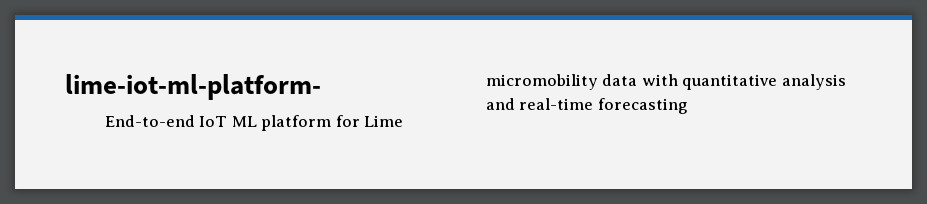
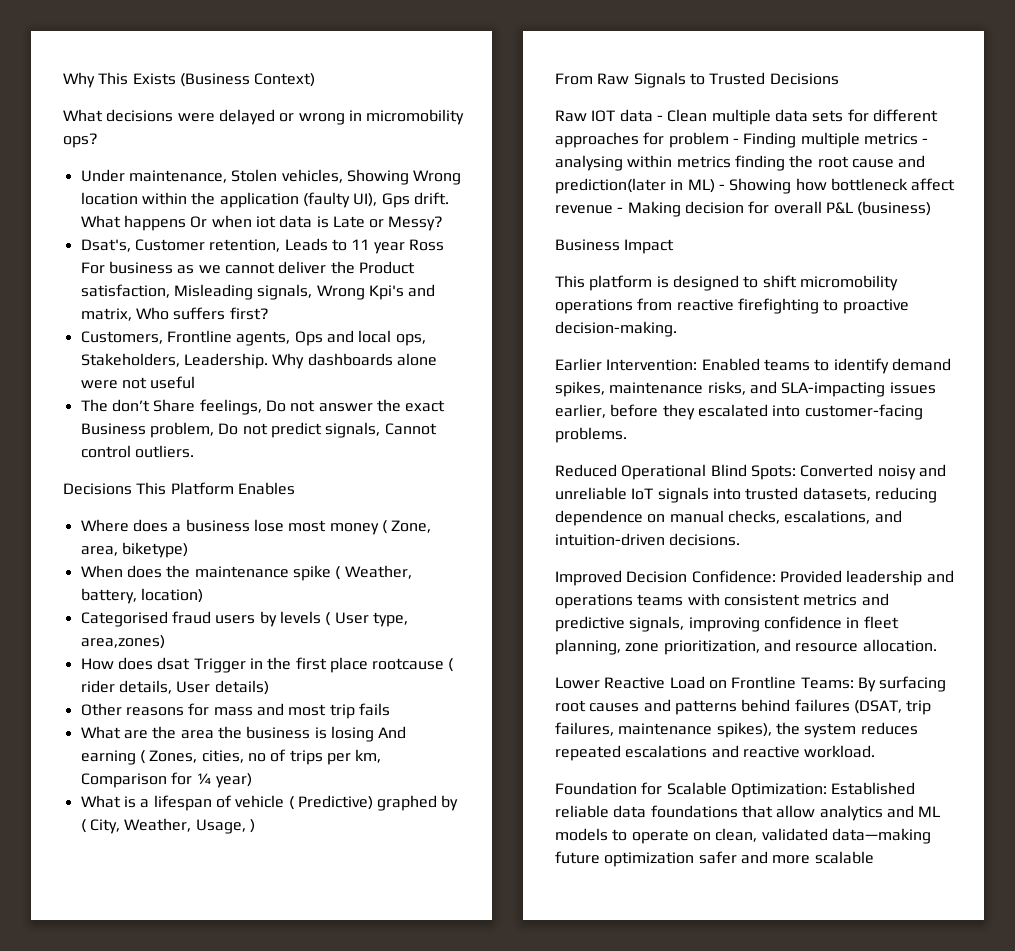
[65,74,321,100] [104,115,403,131] [486,74,846,90] [486,98,688,114] lime-iot-ml-platform- // End-to-end IoT ML platform for Lime micromobility data with quantitative analysis and real-time forecasting -> [63,72,316,88] [63,109,465,125] [63,133,98,148] [80,169,462,185] [80,192,449,208] [80,215,444,231] [80,238,444,254] [80,261,415,274] [80,284,436,300] [80,307,269,321] [80,330,426,346] [80,353,437,369] [80,376,196,389] [80,399,446,415] [80,422,437,438] [80,445,194,458] [63,482,295,495] [80,519,432,535] [80,542,188,558] [80,565,412,581] [80,588,203,604] [80,611,408,627] [80,635,165,649] [80,657,454,673] [80,680,269,695] [80,703,390,719] [80,726,407,742] [80,749,382,765] [80,772,252,788] [80,795,459,811] [80,818,255,834] [555,72,839,88] [555,109,938,125] [555,132,929,148] [555,155,926,171] [555,178,956,194] [555,201,932,217] [555,239,675,254] [555,275,898,291] [555,298,909,314] [555,321,677,337] [555,358,951,374] [555,381,936,397] [555,404,923,420] [555,427,627,443] [555,464,946,480] [555,487,937,503] [555,510,902,526] [555,533,741,546] [555,570,954,586] [555,593,889,609] [555,616,899,632] [555,639,937,655] [555,676,947,692] [555,699,932,715] [555,722,918,738] [555,745,876,761] [555,782,916,798] [555,805,941,821] [555,828,931,844] [555,851,874,867] Why This Exists (Business Context) // What decisions were delayed or wrong in micromobility ops? // Under maintenance, Stolen vehicles, Showing Wrong location within the application (faulty UI), Gps drift. What happens Or when iot data is Late or Messy? // Dsat's, Customer retention, Leads to 11 year Ross For business as we cannot deliver the Product satisfaction, Misleading signals, Wrong Kpi's and matrix, Who suffers first? // Customers, Frontline agents, Ops and local ops, Stakeholders, Leadership. Why dashboards alone were not useful // The don’t Share feelings, Do not answer the exact Business problem, Do not predict signals, Cannot control outliers. // Decisions This Platform Enables // Where does a business lose most money ( Zone, area, biketype) // When does the maintenance spike ( Weather, battery, location) // Categorised fraud users by levels ( User type, area,zones) // How does dsat Trigger in the first place rootcause ( rider details, User details) // Other reasons for mass and most trip fails // What are the area the business is losing And earning ( Zones, cities, no of trips per km, Comparison for ¼ year) // What is a lifespan of vehicle ( Predictive) graphed by ( City, Weather, Usage, ) // From Raw Signals to Trusted Decisions // Raw IOT data - Clean multiple data sets for different approaches for problem - Finding multiple metrics - analysing within metrics finding the root cause and prediction(later in ML) - Showing how bottleneck affect revenue - Making decision for overall P&L (business) // Business Impact // This platform is designed to shift micromobility operations from reactive firefighting to proactive decision-making. // Earlier Intervention: Enabled teams to identify demand spikes, maintenance risks, and SLA-impacting issues earlier, before they escalated into customer-facing problems. // Reduced Operational Blind Spots: Converted noisy and unreliable IoT signals into trusted datasets, reducing dependence on manual checks, escalations, and intuition-driven decisions. // Improved Decision Confidence: Provided leadership and operations teams with consistent metrics and predictive signals, improving confidence in fleet planning, zone prioritization, and resource allocation. // Lower Reactive Load on Frontline Teams: By surfacing root causes and patterns behind failures (DSAT, trip failures, maintenance spikes), the system reduces repeated escalations and reactive workload. // Foundation for Scalable Optimization: Established reliable data foundations that allow analytics and ML models to operate on clean, validated data—making future optimization safer and more scalable

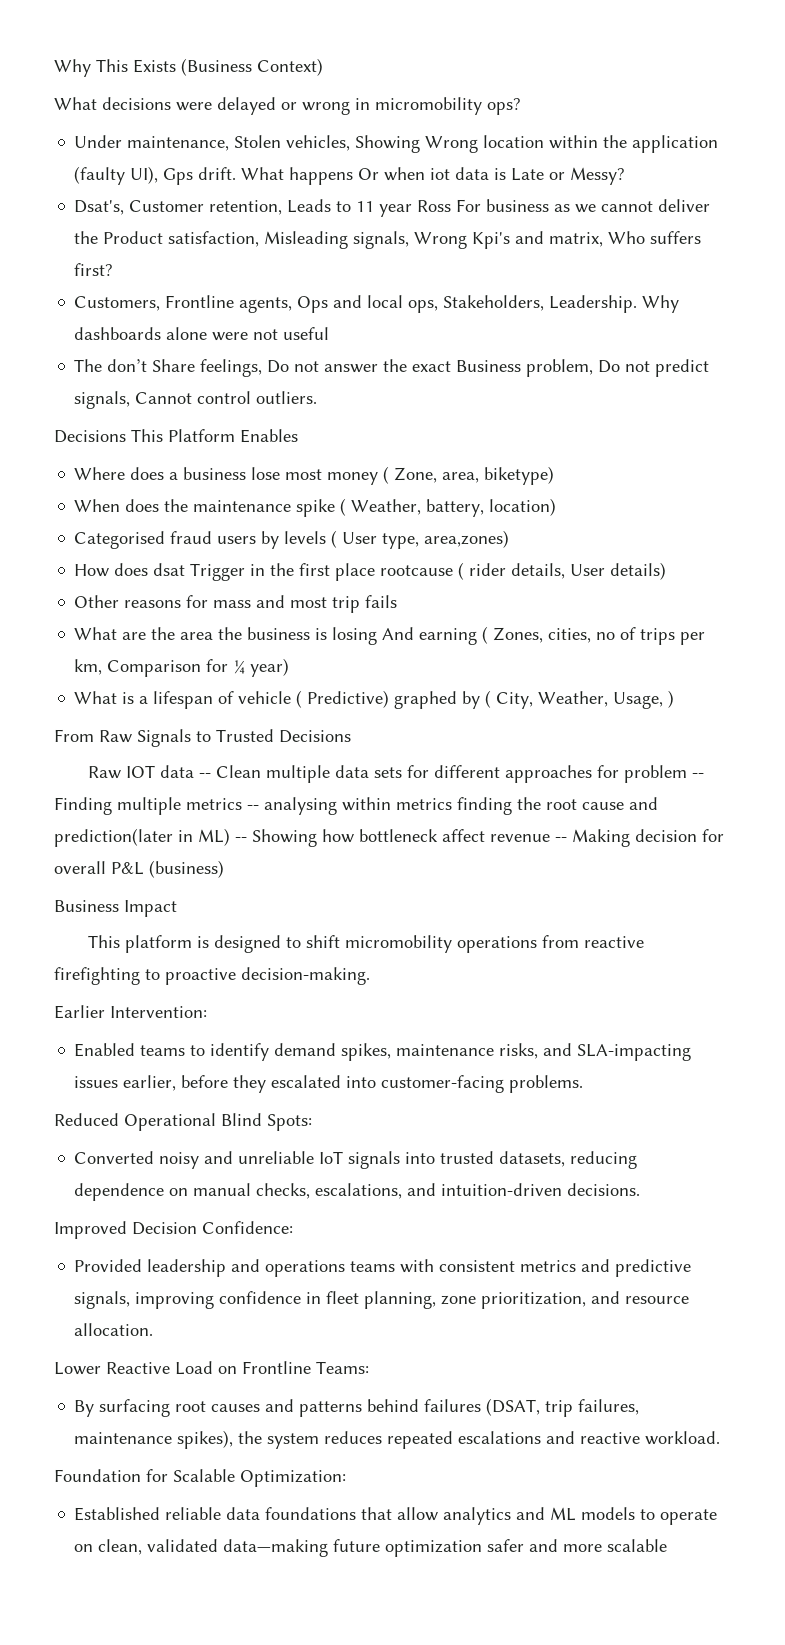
[656,115,663,121] - -> [198,773,211,778] --
[732,138,739,144] - -> [691,773,704,778] --
[922,138,929,144] - -> [247,805,259,810] --
[718,184,725,190] - -> [235,837,247,842] --
[617,207,624,213] - -> [555,837,567,842] --
(698, 365) none -> (207, 1012) //
(796, 472) none -> (312, 1122) //
(776, 576) none -> (293, 1227) //
(854, 683) none -> (369, 1367) //
(827, 790) none -> (346, 1478) //

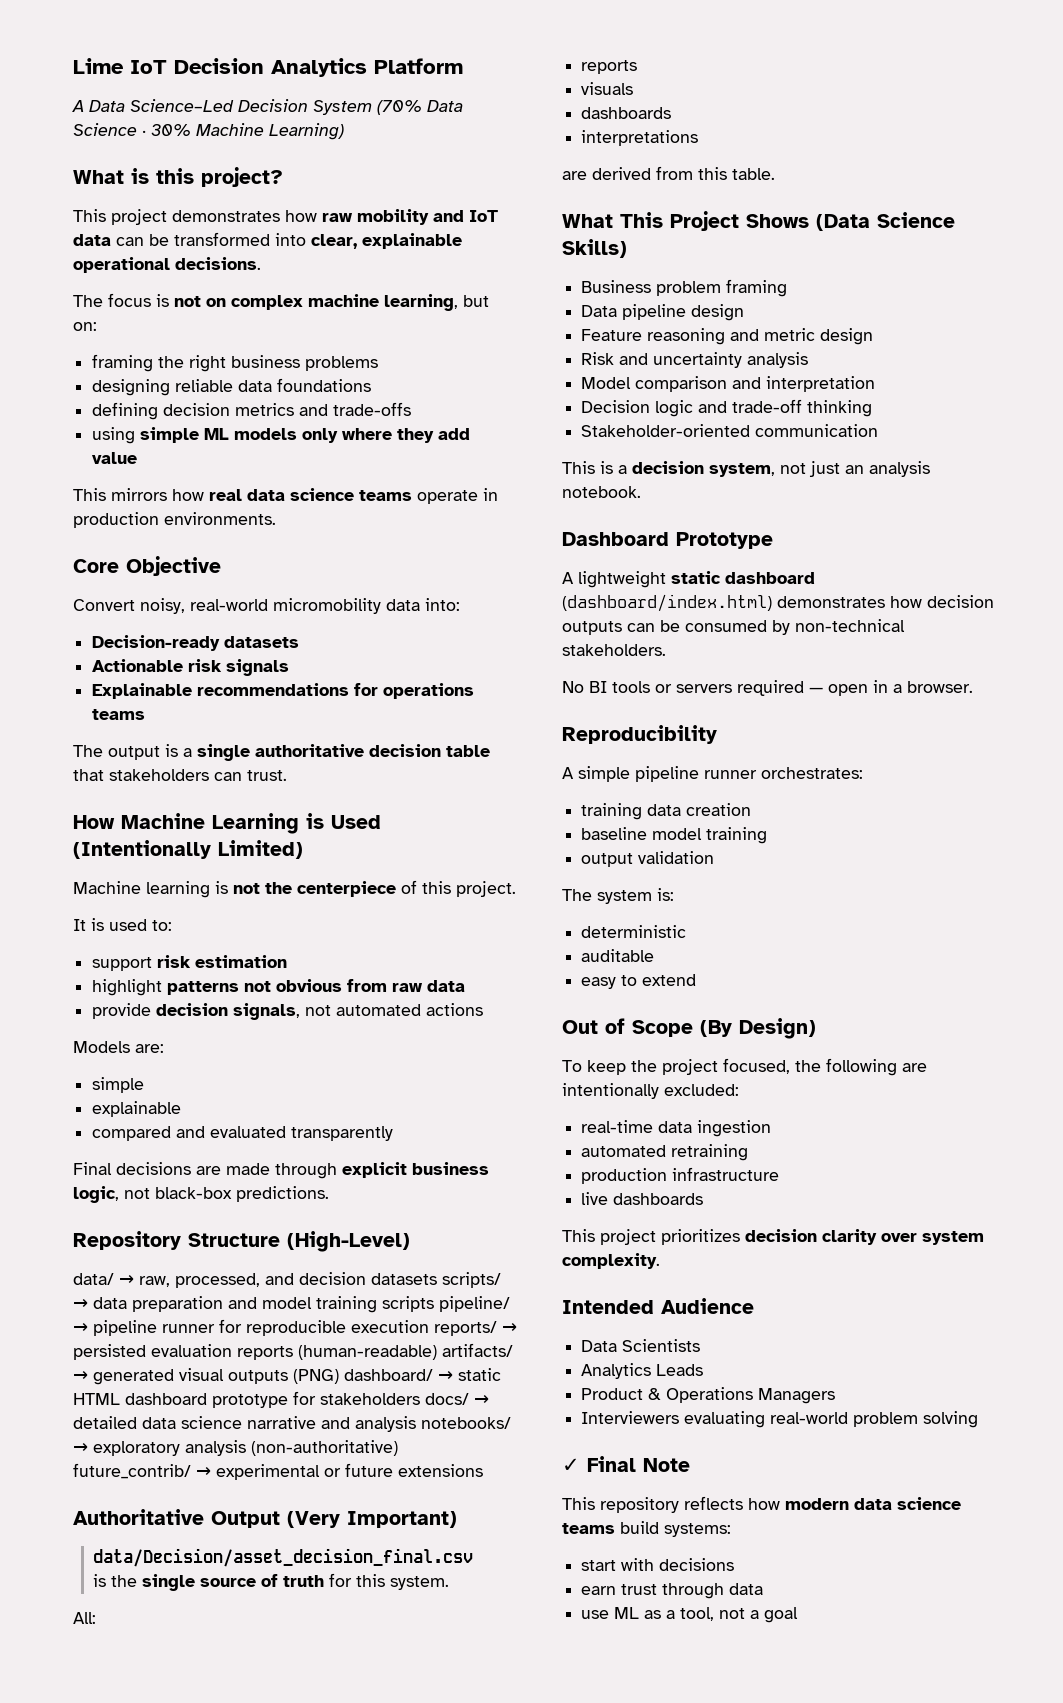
[54,58,323,77] [54,97,521,115] [74,135,719,153] [74,166,626,185] [74,199,711,217] [74,231,702,249] [74,263,114,276] [74,295,680,313] [74,327,330,341] [74,359,710,377] [74,391,318,409] [54,429,298,443] [74,466,555,485] [74,498,557,517] [74,530,510,549] [74,562,667,581] [74,595,398,613] [74,626,706,645] [74,658,290,677] [74,690,675,709] [54,729,351,747] [87,765,704,783] [54,797,658,815] [54,828,724,847] [54,860,224,878] [54,900,177,917] [87,935,644,953] [54,967,370,985] [54,1005,207,1019] [74,1043,692,1061] [74,1075,584,1093] [54,1113,312,1131] [74,1151,638,1169] [74,1183,641,1201] [54,1221,293,1239] [74,1259,692,1277] [74,1291,690,1309] [74,1323,154,1336] [54,1361,369,1375] [74,1398,640,1417] [74,1430,721,1449] [54,1469,346,1487] [74,1507,718,1525] [74,1539,668,1557] Why This Exists (Business Context) // What decisions were delayed or wrong in micromobility ops? // Under maintenance, Stolen vehicles, Showing Wrong location within the application (faulty UI), Gps drift. What happens Or when iot data is Late or Messy? // Dsat's, Customer retention, Leads to 11 year Ross For business as we cannot deliver the Product satisfaction, Misleading signals, Wrong Kpi's and matrix, Who suffers first? // Customers, Frontline agents, Ops and local ops, Stakeholders, Leadership. Why dashboards alone were not useful // The don’t Share feelings, Do not answer the exact Business problem, Do not predict signals, Cannot control outliers. // Decisions This Platform Enables // Where does a business lose most money ( Zone, area, biketype) // When does the maintenance spike ( Weather, battery, location) // Categorised fraud users by levels ( User type, area,zones) // How does dsat Trigger in the first place rootcause ( rider details, User details) // Other reasons for mass and most trip fails // What are the area the business is losing And earning ( Zones, cities, no of trips per km, Comparison for ¼ year) // What is a lifespan of vehicle ( Predictive) graphed by ( City, Weather, Usage, ) // From Raw Signals to Trusted Decisions // Raw IOT data -- Clean multiple data sets for different approaches for problem -- Finding multiple metrics -- analysing within metrics finding the root cause and prediction(later in ML) -- Showing how bottleneck affect revenue -- Making decision for overall P&L (business) // Business Impact // This platform is designed to shift micromobility operations from reactive firefighting to proactive decision-making. // Earlier Intervention: // Enabled teams to identify demand spikes, maintenance risks, and SLA-impacting issues earlier, before they escalated into customer-facing problems. // Reduced Operational Blind Spots: // Converted noisy and unreliable IoT signals into trusted datasets, reducing dependence on manual checks, escalations, and intuition-driven decisions. // Improved Decision Confidence: // Provided leadership and operations teams with consistent metrics and predictive signals, improving confidence in fleet planning, zone prioritization, and resource allocation. // Lower Reactive Load on Frontline Teams: // By surfacing root causes and patterns behind failures (DSAT, trip failures, maintenance spikes), the system reduces repeated escalations and reactive workload. // Foundation for Scalable Optimization: // Established reliable data foundations that allow analytics and ML models to operate on clean, validated data—making future optimization safer and more scalable -> [73,58,463,77] [72,99,463,115] [73,123,344,140] [73,167,283,187] [73,209,498,225] [73,232,462,249] [73,257,261,273] [73,293,489,311] [73,322,97,331] [92,354,379,372] [92,378,372,396] [92,402,412,420] [92,427,471,444] [92,452,138,464] [73,488,498,504] [73,512,276,528] [73,556,221,576] [73,598,460,614] [92,635,300,651] [92,659,290,676] [92,683,475,699] [92,709,146,720] [73,744,490,761] [73,769,287,781] [73,813,381,834] [73,840,303,859] [73,880,516,898] [73,918,172,931] [92,955,288,971] [92,979,466,996] [92,1003,484,1020] [73,1041,164,1053] [92,1077,145,1093] [92,1101,182,1117] [92,1126,394,1141] [73,1162,489,1179] [73,1186,329,1203] [73,1231,410,1252] [73,1272,501,1288] [73,1296,510,1313] [73,1319,517,1336] [73,1343,513,1360] [73,1368,501,1385] [73,1391,489,1408] [73,1416,511,1432] [73,1440,398,1456] [73,1463,483,1480] [73,1509,457,1528] [93,1548,474,1567] [93,1573,450,1591] [73,1612,96,1624] [581,60,638,74] [581,82,634,95] [581,107,672,119] [581,130,699,146] [562,166,775,180] [562,211,955,231] [562,239,627,258] [581,279,788,297] [581,304,745,321] [581,328,874,345] [581,352,809,368] [581,376,876,392] [581,399,873,417] [581,424,879,437] [562,461,930,477] [562,486,641,498] [562,532,773,549] [562,571,815,588] [562,594,994,612] [562,619,905,635] [562,644,666,656] [562,680,973,696] [562,725,717,744] [562,766,863,782] [581,803,752,820] [581,827,768,844] [581,851,715,867] [562,888,674,904] [581,925,687,938] [581,949,655,962] [581,974,697,989] [562,1018,816,1039] [562,1058,927,1076] [562,1083,739,1099] [581,1120,772,1137] [581,1144,749,1161] [581,1167,780,1184] [581,1192,704,1205] [562,1229,984,1245] [562,1253,660,1269] [562,1298,754,1314] [581,1339,701,1352] [581,1363,704,1379] [581,1387,836,1404] [581,1411,979,1428] [562,1456,690,1472] [562,1496,961,1513] [562,1521,731,1537] [581,1558,735,1571] [581,1583,764,1599] [581,1607,799,1623] Lime IoT Decision Analytics Platform // A Data Science–Led Decision System (70% Data Science · 30% Machine Learning) // What is this project? // This project demonstrates how raw mobility and IoT data can be transformed into clear, explainable operational decisions. // The focus is not on complex machine learning, but on: // framing the right business problems // designing reliable data foundations // defining decision metrics and trade-offs // using simple ML models only where they add value // This mirrors how real data science teams operate in production environments. // Core Objective // Convert noisy, real-world micromobility data into: // Decision-ready datasets // Actionable risk signals // Explainable recommendations for operations teams // The output is a single authoritative decision table that stakeholders can trust. // How Machine Learning is Used (Intentionally Limited) // Machine learning is not the centerpiece of this project. // It is used to: // support risk estimation // highlight patterns not obvious from raw data // provide decision signals, not automated actions // Models are: // simple // explainable // compared and evaluated transparently // Final decisions are made through explicit business logic, not black-box predictions. // Repository Structure (High-Level) // data/ → raw, processed, and decision datasets scripts/ → data preparation and model training scripts pipeline/ → pipeline runner for reproducible execution reports/ → persisted evaluation reports (human-readable) artifacts/ → generated visual outputs (PNG) dashboard/ → static HTML dashboard prototype for stakeholders docs/ → detailed data science narrative and analysis notebooks/ → exploratory analysis (non-authoritative) future_contrib/ → experimental or future extensions // Authoritative Output (Very Important) // data/Decision/asset_decision_final.csv // is the single source of truth for this system. // All: // reports // visuals // dashboards // interpretations // are derived from this table. // What This Project Shows (Data Science Skills) // Business problem framing // Data pipeline design // Feature reasoning and metric design // Risk and uncertainty analysis // Model comparison and interpretation // Decision logic and trade-off thinking // Stakeholder-oriented communication // This is a decision system, not just an analysis notebook. // Dashboard Prototype // A lightweight static dashboard (dashboard/index.html) demonstrates how decision outputs can be consumed by non-technical stakeholders. // No BI tools or servers required — open in a browser. // Reproducibility // A simple pipeline runner orchestrates: // training data creation // baseline model training // output validation // The system is: // deterministic // auditable // easy to extend // Out of Scope (By Design) // To keep the project focused, the following are intentionally excluded: // real-time data ingestion // automated retraining // production infrastructure // live dashboards // This project prioritizes decision clarity over system complexity. // Intended Audience // Data Scientists // Analytics Leads // Product & Operations Managers // Interviewers evaluating real-world problem solving // ✓ Final Note // This repository reflects how modern data science teams build systems: // start with decisions // earn trust through data // use ML as a tool, not a goal

